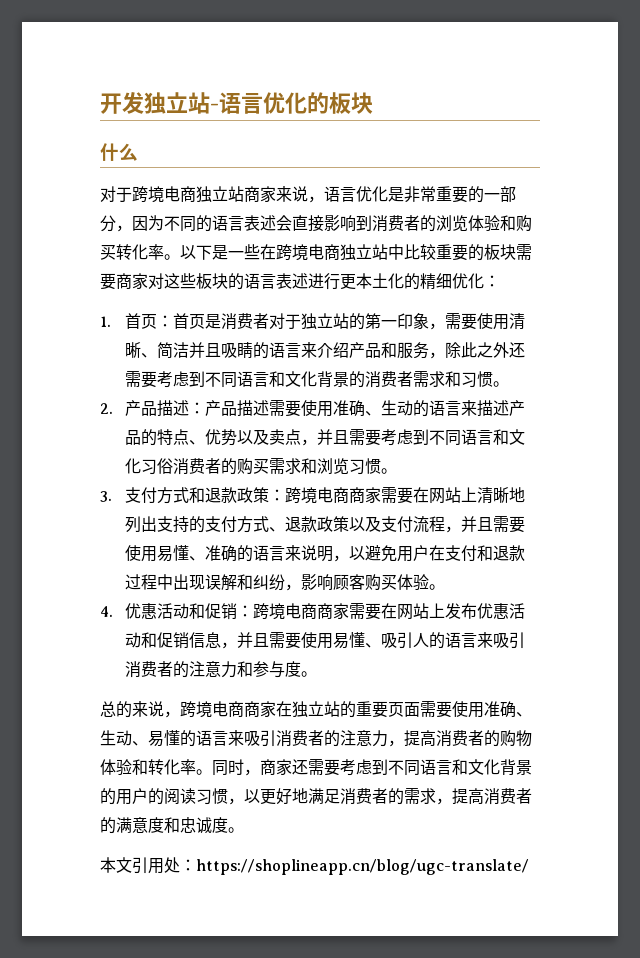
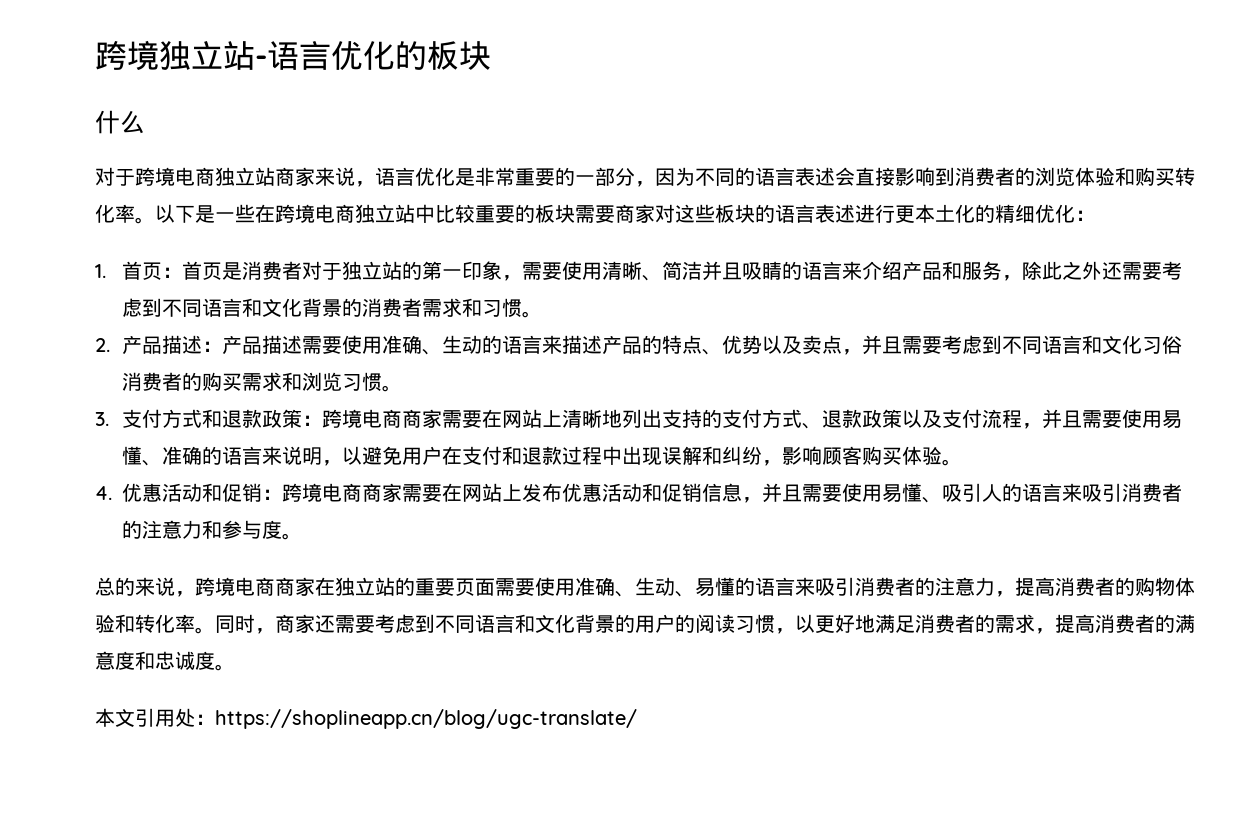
[100,92,144,114] 开发 -> [95,40,159,70] 跨境

